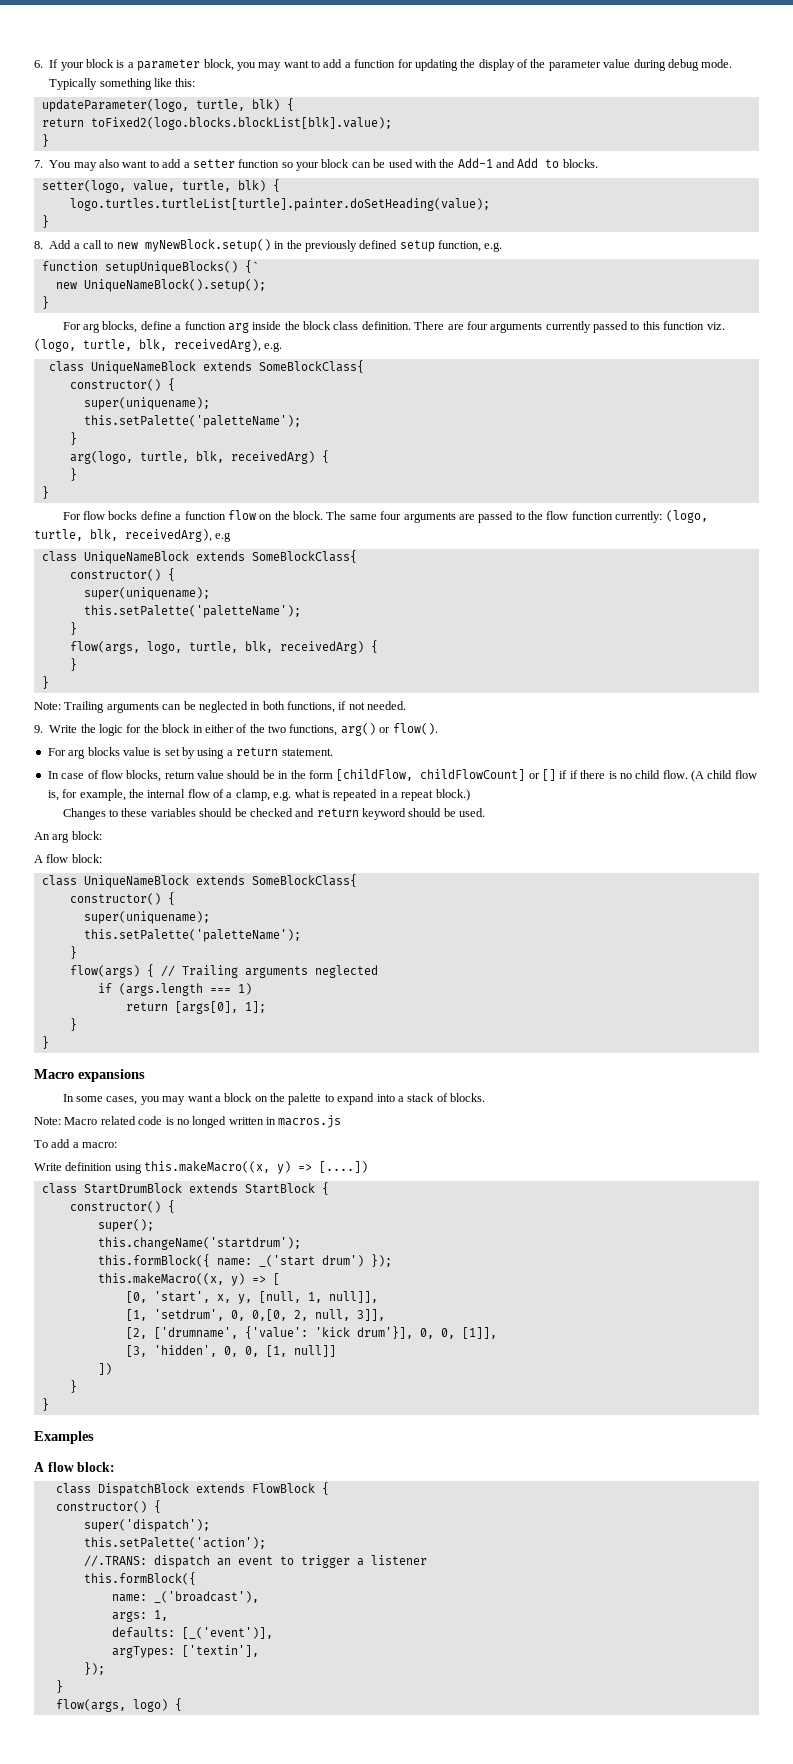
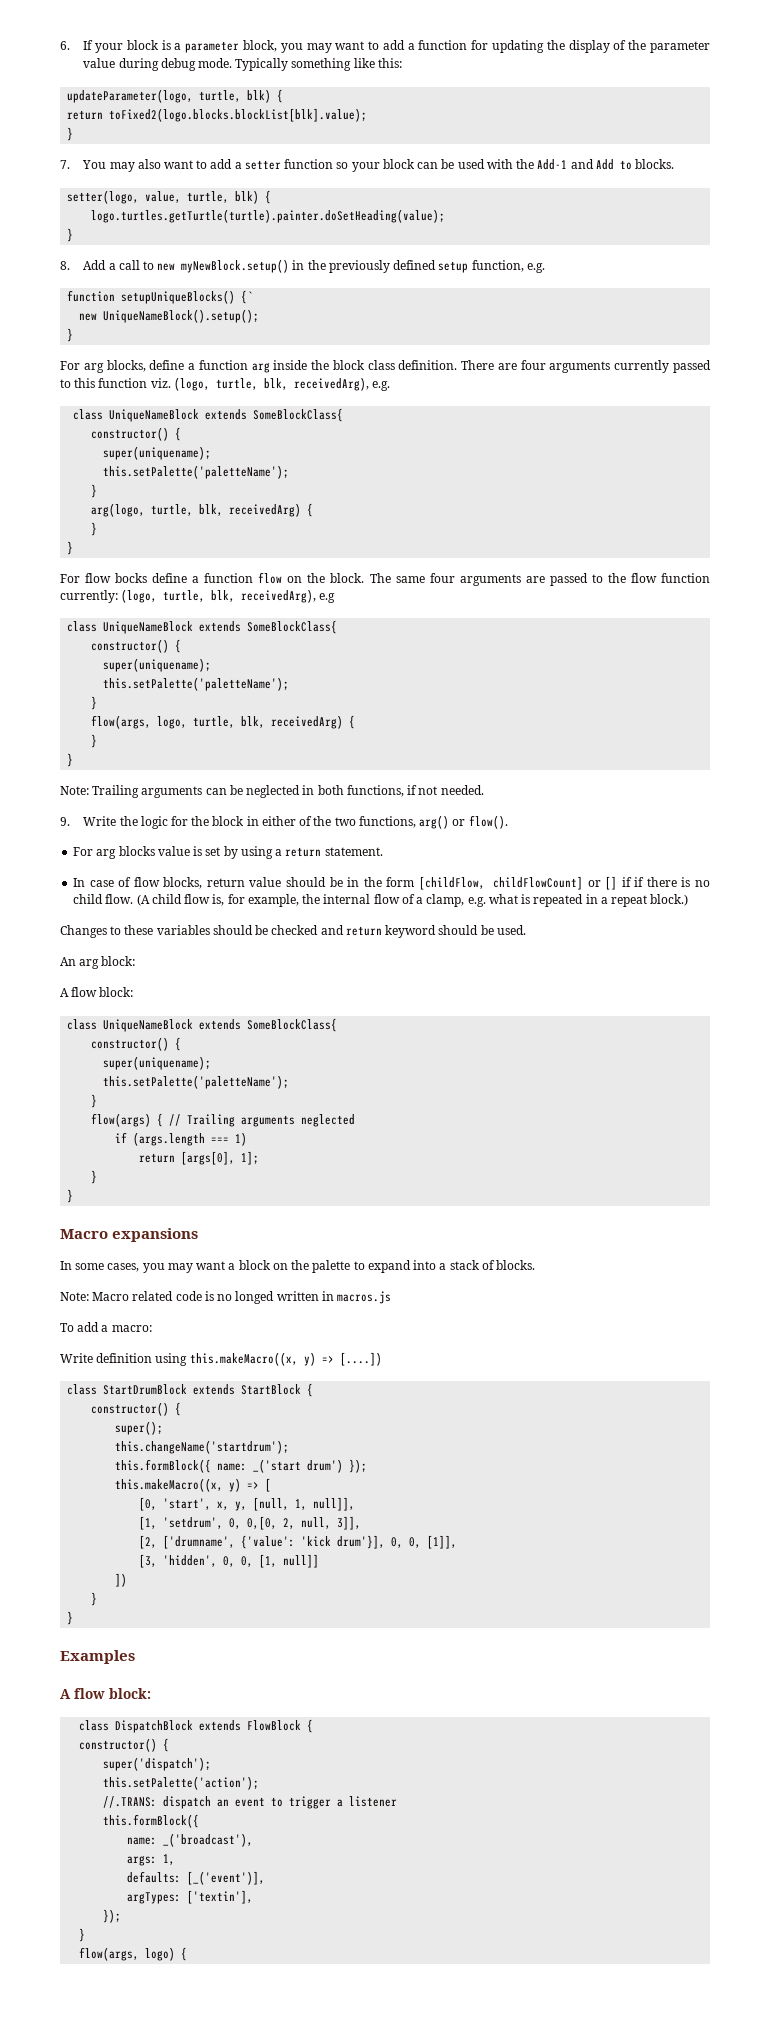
[69,198,490,211] logo.turtles.turtleList[turtle].painter.doSetHeading(value); -> [91,209,446,223] logo.turtles.getTurtle(turtle).painter.doSetHeading(value);

